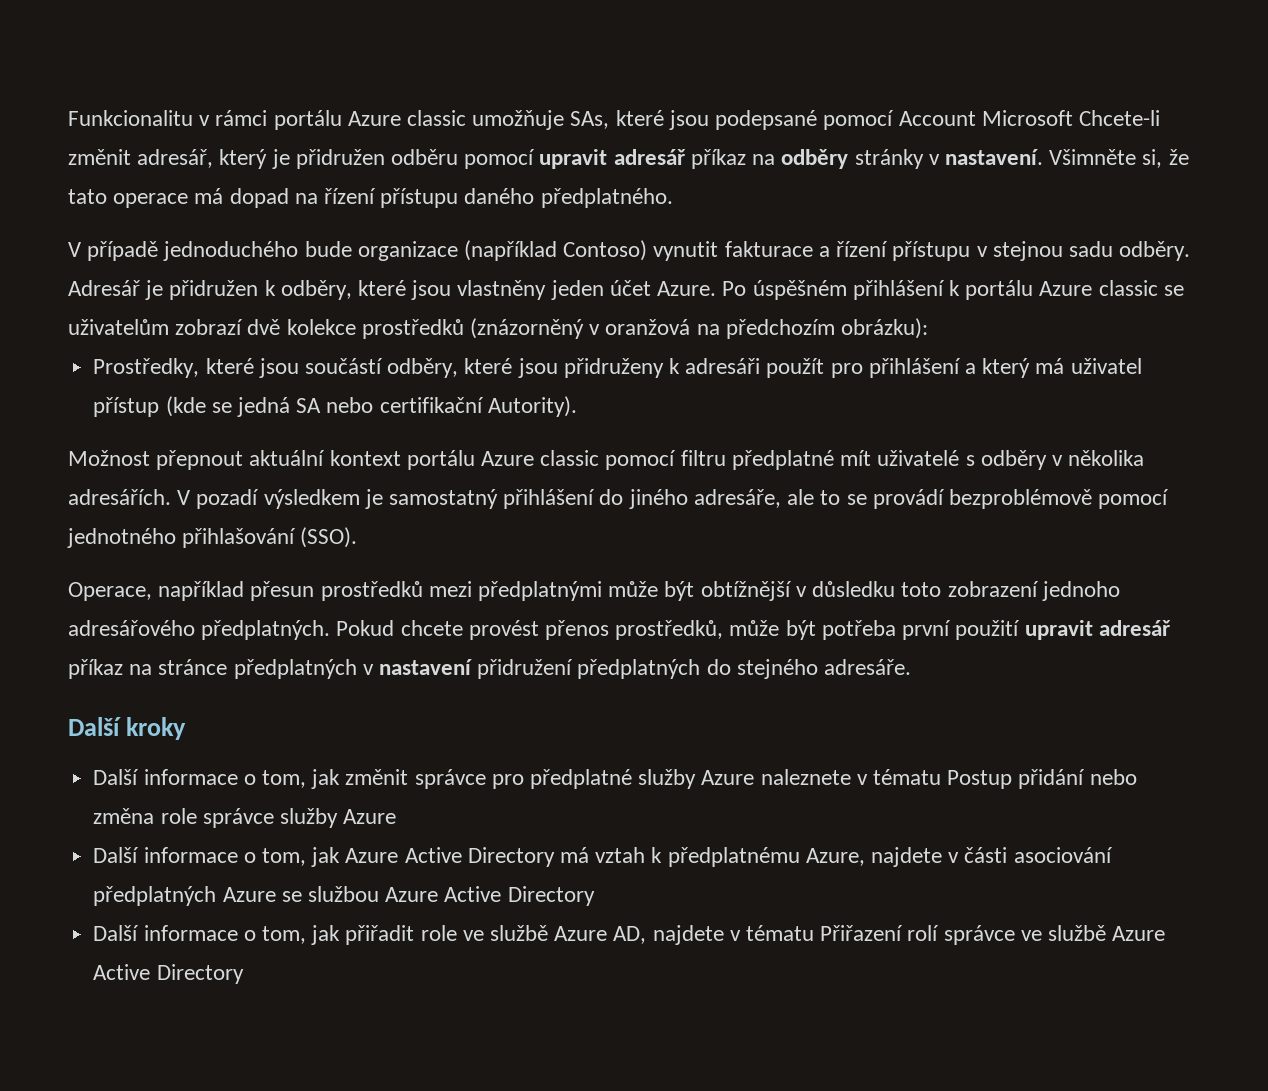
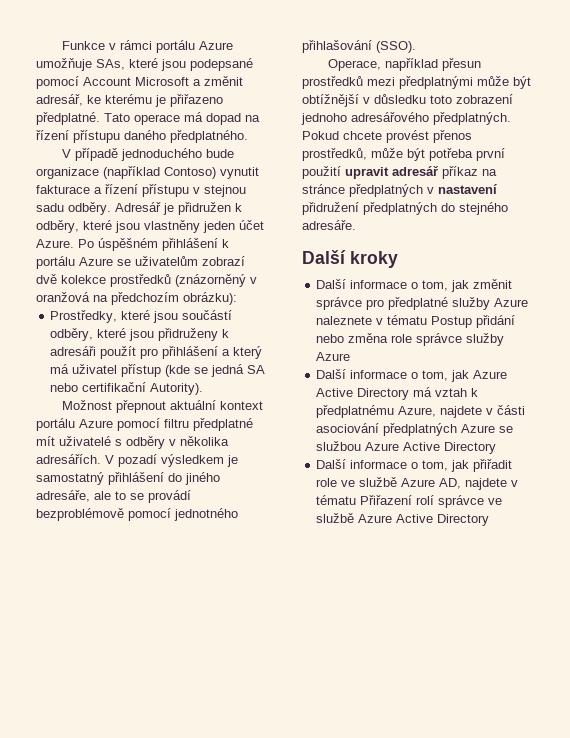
[68,110,193,126] Funkcionalitu -> [61,41,105,50] Funkce
[407,110,467,126] classic -> (233, 45) none
[1078,110,1160,126] Chcete-li -> [193,79,201,86] a
[219,149,1189,169] [68,189,107,204] který je přidružen odběru pomocí upravit adresář příkaz na odběry stránky v nastavení. Všimněte si, že tato -> [87,94,223,107] [36,112,130,125] ke kterému je přiřazeno předplatné. Tato
[1098,280,1158,296] classic -> (113, 261) none
[540,450,600,466] classic -> (113, 423) none

